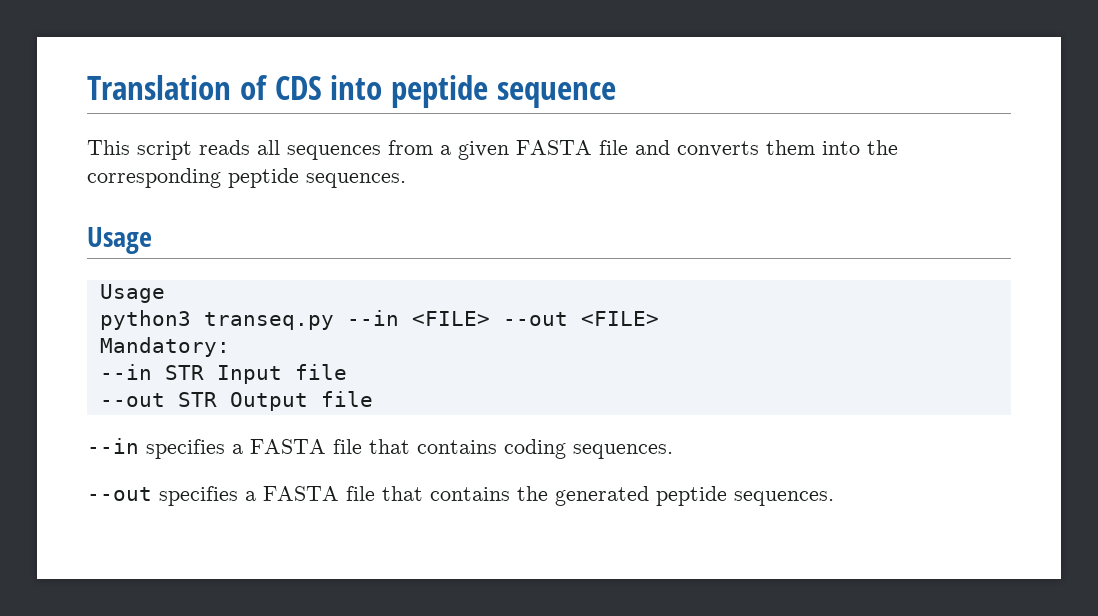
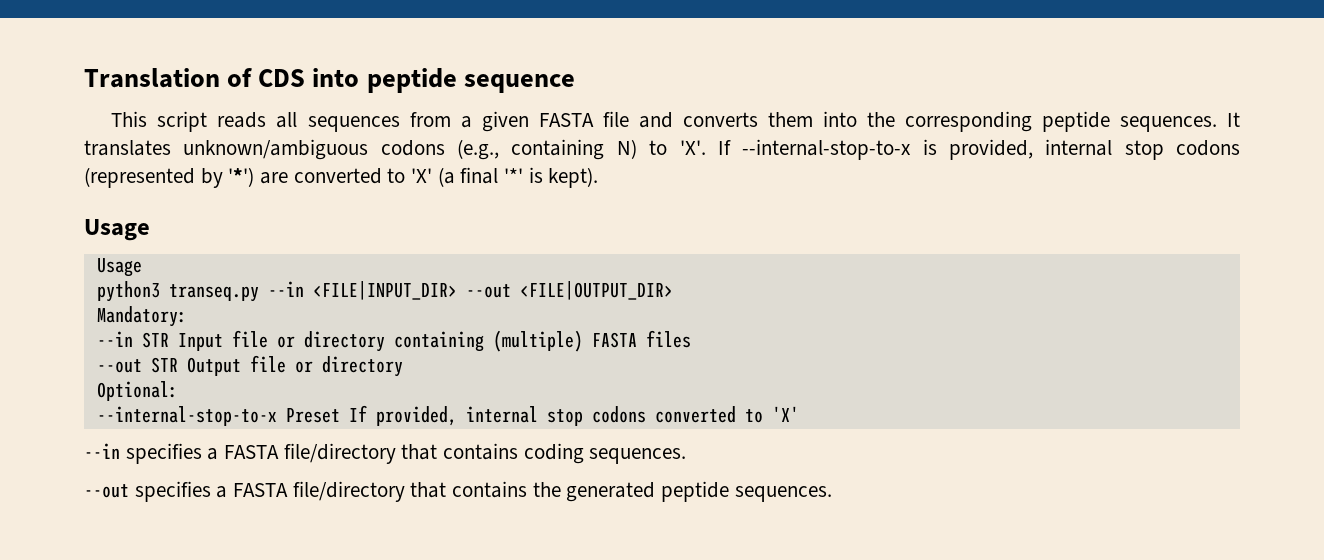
(406, 180) none -> [1227,112,1240,127] [84,139,1241,160] [84,167,599,188] It translates unknown/ambiguous codons (e.g., containing N) to 'X'. If --internal-stop-to-x is provided, internal stop codons (represented by '*') are converted to 'X' (a final '*' is kept).
[411,311,659,326] <FILE> --out <FILE> -> [312,281,673,300] <FILE|INPUT_DIR> --out <FILE|OUTPUT_DIR>
[99,391,373,411] // --out STR Output file -> [276,330,691,352] [96,355,403,377] [96,381,178,401] [96,405,799,426] or directory containing (multiple) FASTA files // --out STR Output file or directory // Optional: // --internal-stop-to-x Preset If provided, internal stop codons converted to 'X'
[333,439,362,454] file -> [283,443,396,464] file/directory
[346,486,375,501] file -> [292,481,405,502] file/directory

